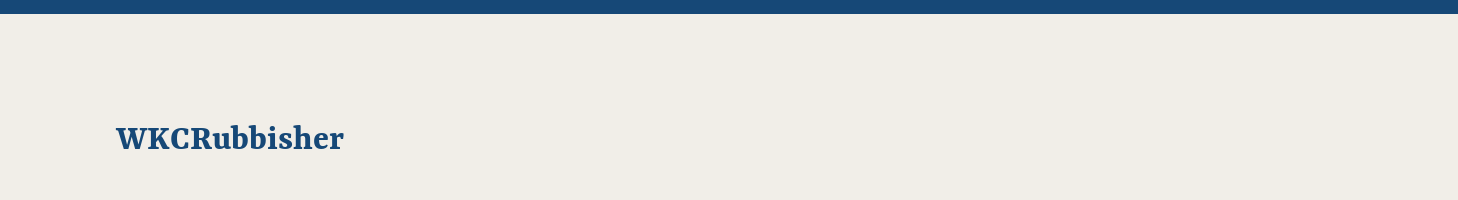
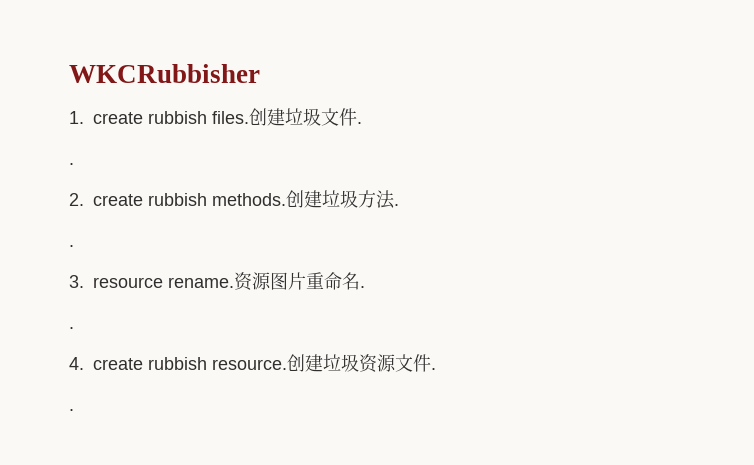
(344, 137) none -> [69,108,362,126] [69,163,74,165] [69,190,399,209] [69,245,74,247] [69,272,365,291] [69,327,74,329] [69,354,436,373] [69,409,74,411] // 1. create rubbish files.创建垃圾文件. // . // 2. create rubbish methods.创建垃圾方法. // . // 3. resource rename.资源图片重命名. // . // 4. create rubbish resource.创建垃圾资源文件. // .

